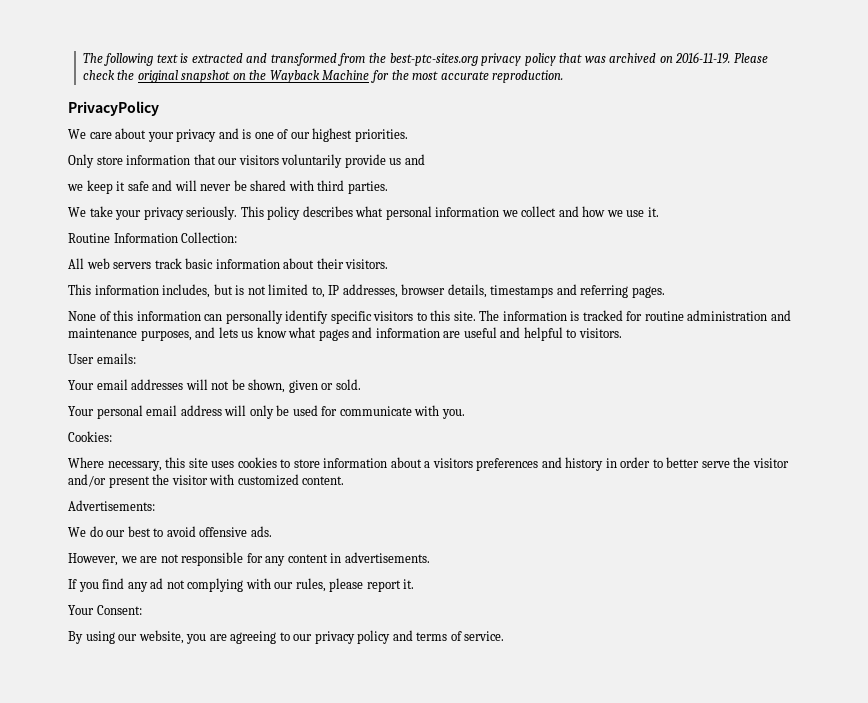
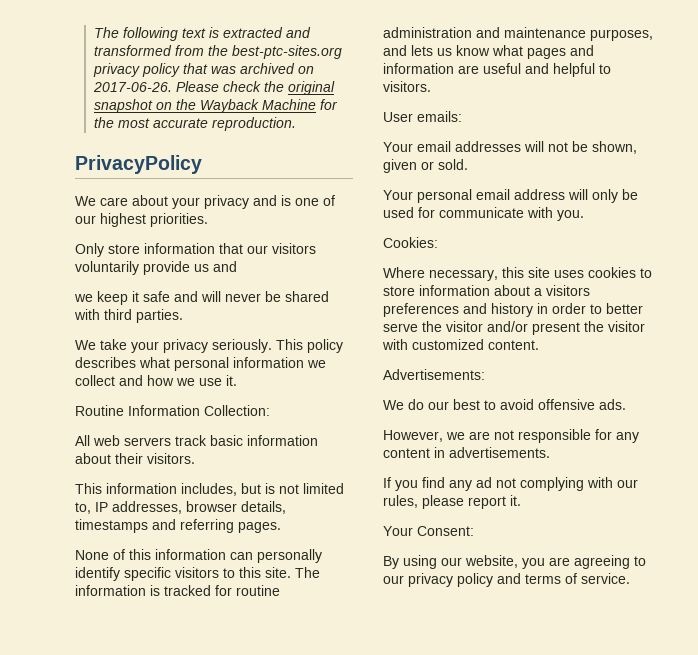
[675,52,731,64] 2016-11-19. -> [92,82,172,92] 2017-06-26.

